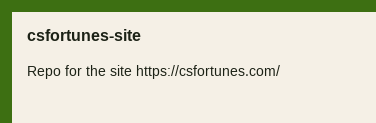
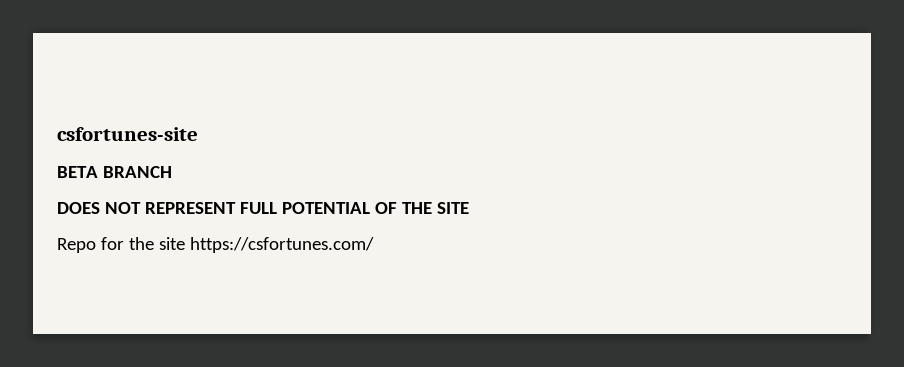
(141, 35) none -> [57,166,172,178] [57,202,469,214] // BETA BRANCH // DOES NOT REPRESENT FULL POTENTIAL OF THE SITE

